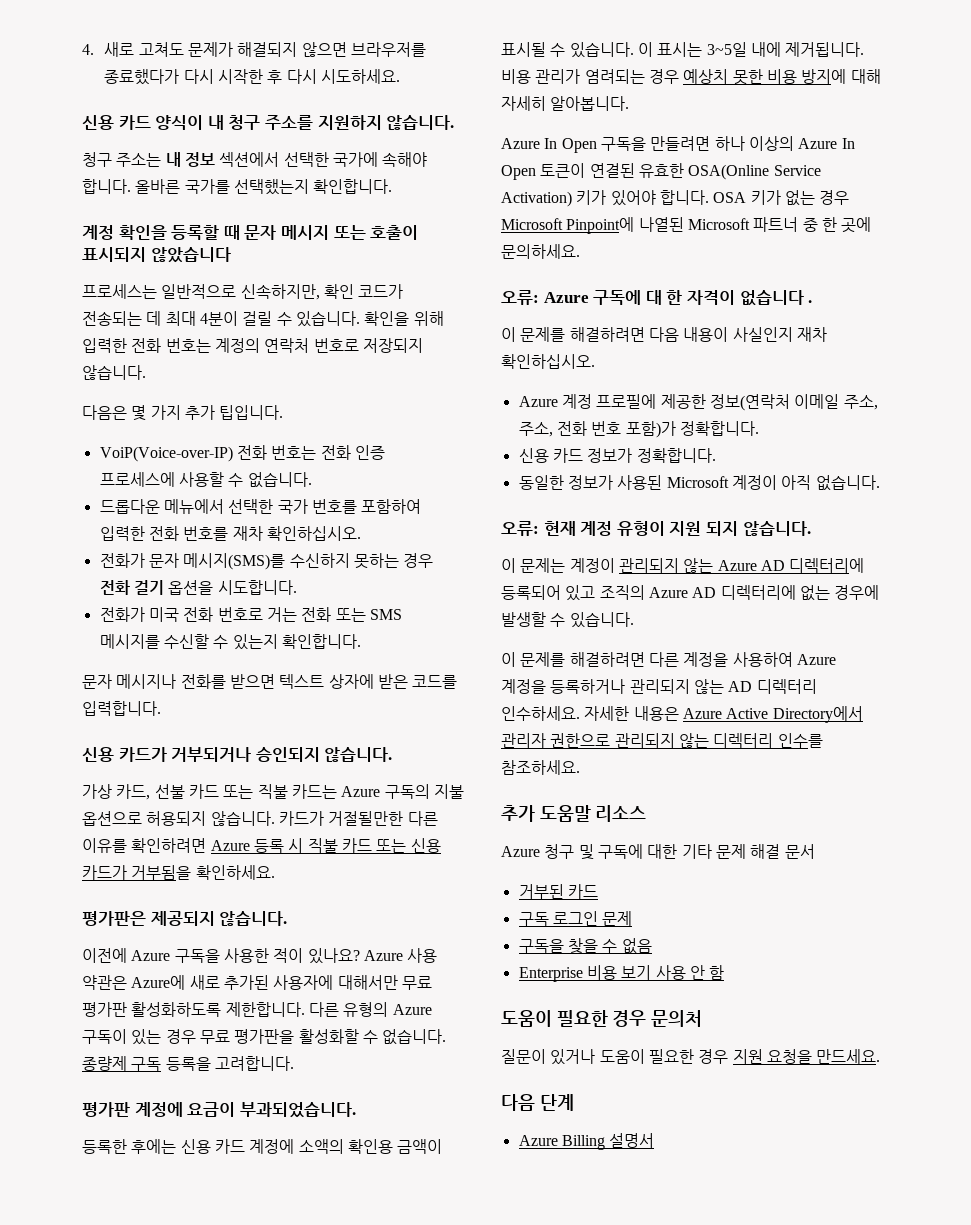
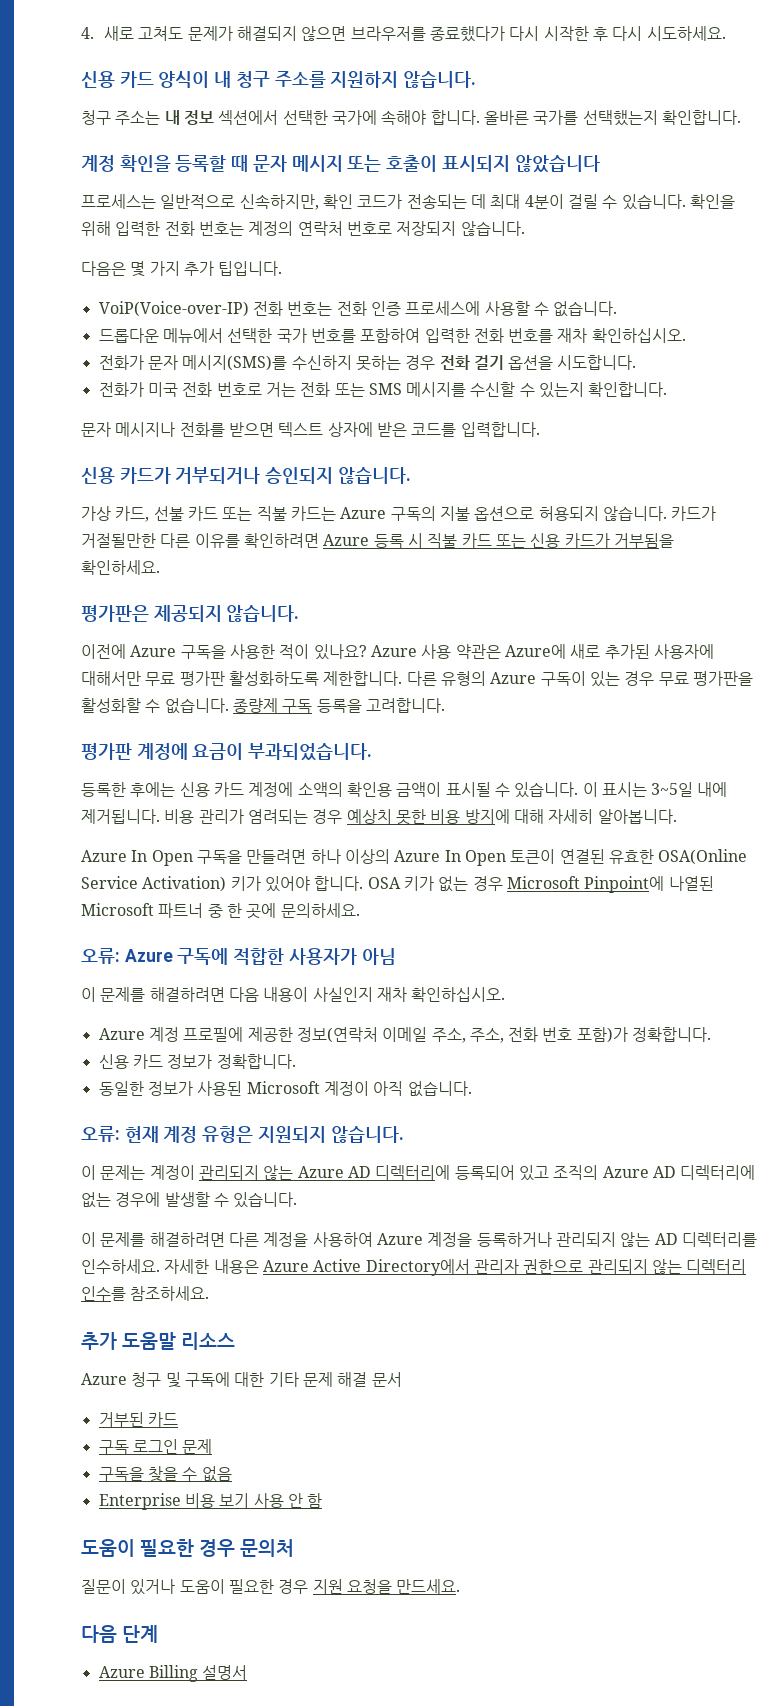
[645,290,813,306] 대 한 자격이 없습니다 . -> [233,948,396,965] 적합한 사용자가 아님
[616,521,738,536] 유형이 지원 되지 -> [202,1126,326,1143] 유형은 지원되지
[756,679,817,694] 디렉터리 -> [681,1232,757,1247] 디렉터리를

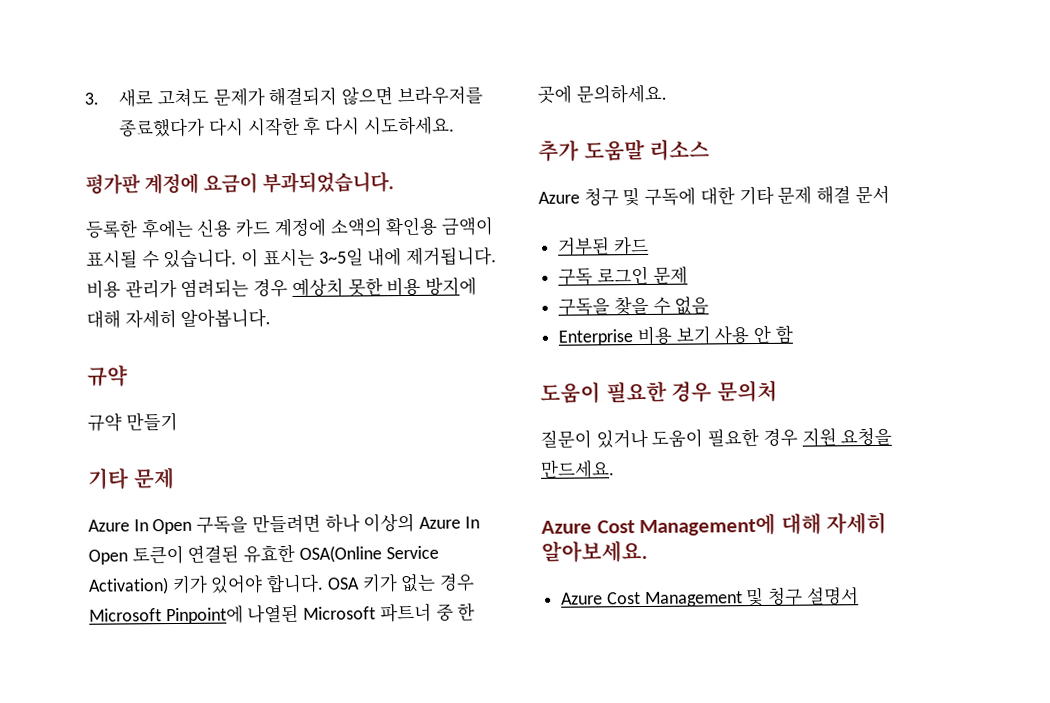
[81,27,94,39] 4. -> [84,92,99,105] 3.
[81,71,477,89] [81,110,741,126] [81,155,600,173] [81,194,735,210] [81,221,525,236] [81,261,283,277] [98,301,618,317] [98,328,686,343] [98,355,637,371] [98,382,668,398] [81,422,540,437] [81,467,411,485] [81,506,717,522] [81,533,674,548] [81,560,160,575] [81,605,300,623] [81,644,714,660] [81,671,753,687] [81,698,445,714] // 신용 카드 양식이 내 청구 주소를 지원하지 않습니다. // 청구 주소는 내 정보 섹션에서 선택한 국가에 속해야 합니다. 올바른 국가를 선택했는지 확인합니다. // 계정 확인을 등록할 때 문자 메시지 또는 호출이 표시되지 않았습니다 // 프로세스는 일반적으로 신속하지만, 확인 코드가 전송되는 데 최대 4분이 걸릴 수 있습니다. 확인을 위해 입력한 전화 번호는 계정의 연락처 번호로 저장되지 않습니다. // 다음은 몇 가지 추가 팁입니다. // VoiP(Voice-over-IP) 전화 번호는 전화 인증 프로세스에 사용할 수 없습니다. // 드롭다운 메뉴에서 선택한 국가 번호를 포함하여 입력한 전화 번호를 재차 확인하십시오. // 전화가 문자 메시지(SMS)를 수신하지 못하는 경우 전화 걸기 옵션을 시도합니다. // 전화가 미국 전화 번호로 거는 전화 또는 SMS 메시지를 수신할 수 있는지 확인합니다. // 문자 메시지나 전화를 받으면 텍스트 상자에 받은 코드를 입력합니다. // 신용 카드가 거부되거나 승인되지 않습니다. // 가상 카드, 선불 카드 또는 직불 카드는 Azure 구독의 지불 옵션으로 허용되지 않습니다. 카드가 거절될만한 다른 이유를 확인하려면 Azure 등록 시 직불 카드 또는 신용 카드가 거부됨을 확인하세요. // 평가판은 제공되지 않습니다. // 이전에 Azure 구독을 사용한 적이 있나요? Azure 사용 약관은 Azure에 새로 추가된 사용자에 대해서만 무료 평가판 활성화하도록 제한합니다. 다른 유형의 Azure 구독이 있는 경우 무료 평가판을 활성화할 수 없습니다. 종량제 구독 등록을 고려합니다. -> (455, 126) none
(677, 816) none -> [87,364,128,387] [87,411,178,432] [87,467,175,490] // 규약 // 규약 만들기 // 기타 문제
[81,948,396,965] [81,987,506,1002] [98,1027,712,1043] [98,1054,296,1069] [98,1081,472,1097] [81,1126,404,1144] [81,1165,756,1181] [81,1192,298,1208] [81,1232,757,1247] [81,1259,747,1276] [81,1286,210,1301] // 오류: Azure 구독에 적합한 사용자가 아님 // 이 문제를 해결하려면 다음 내용이 사실인지 재차 확인하십시오. // Azure 계정 프로필에 제공한 정보(연락처 이메일 주소, 주소, 전화 번호 포함)가 정확합니다. // 신용 카드 정보가 정확합니다. // 동일한 정보가 사용된 Microsoft 계정이 아직 없습니다. // 오류: 현재 계정 유형은 지원되지 않습니다. // 이 문제는 계정이 관리되지 않는 Azure AD 디렉터리에 등록되어 있고 조직의 Azure AD 디렉터리에 없는 경우에 발생할 수 있습니다. // 이 문제를 해결하려면 다른 계정을 사용하여 Azure 계정을 등록하거나 관리되지 않는 AD 디렉터리를 인수하세요. 자세한 내용은 Azure Active Directory에서 관리자 권한으로 관리되지 않는 디렉터리 인수를 참조하세요. -> (667, 93) none
[81,1625,159,1643] [98,1665,198,1682] 다음 단계 // Azure Billing -> [541,511,888,537] [541,539,648,563] [561,586,804,607] Azure Cost Management에 대해 자세히 알아보세요. // Azure Cost Management 및 청구

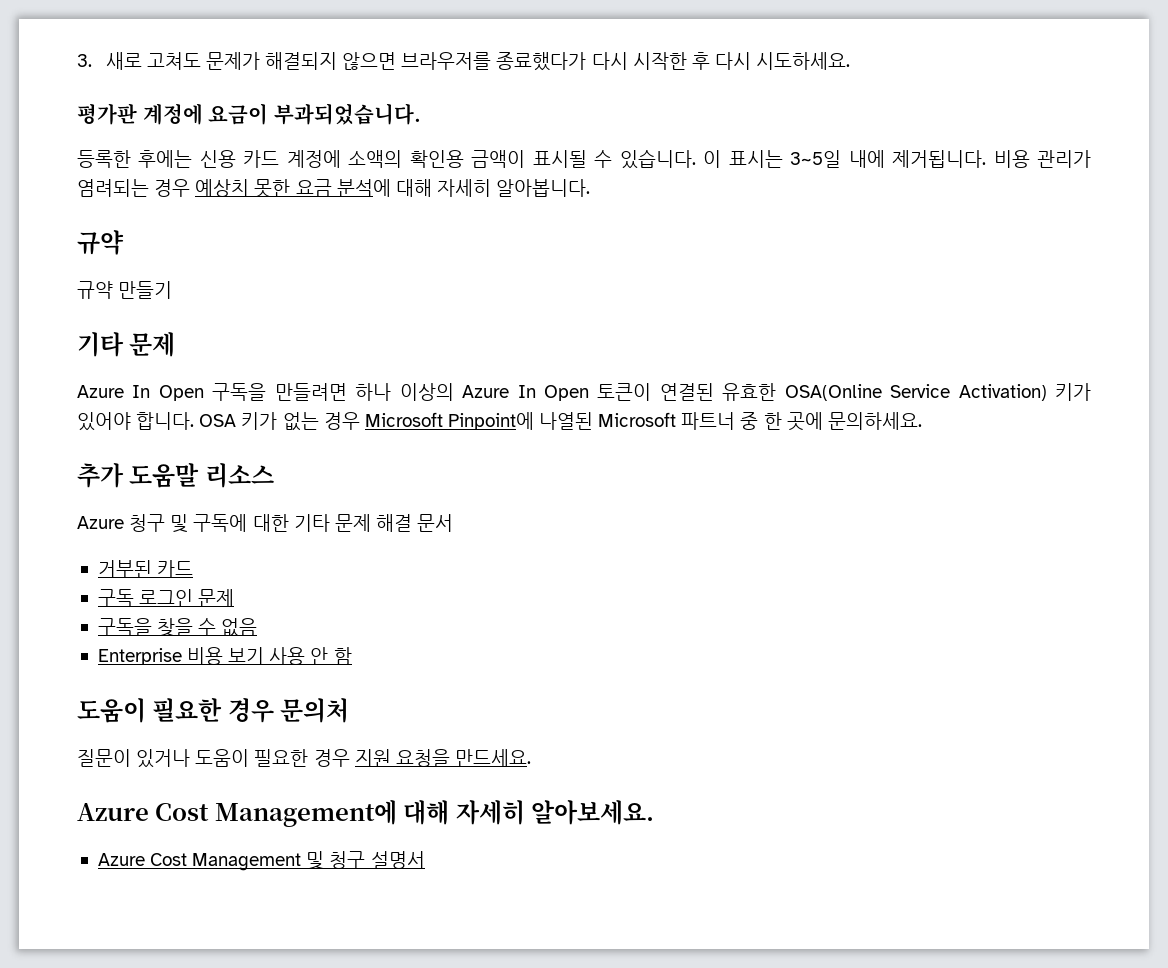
[386,276,478,297] 비용 방지에 -> [295,179,391,197] 요금 분석에

